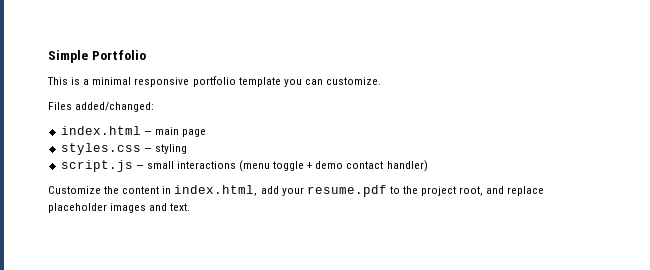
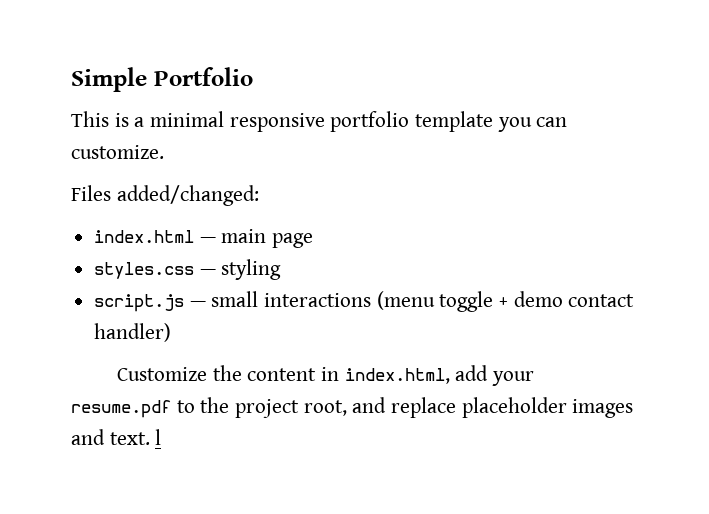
(191, 207) none -> [155,429,162,445] l

